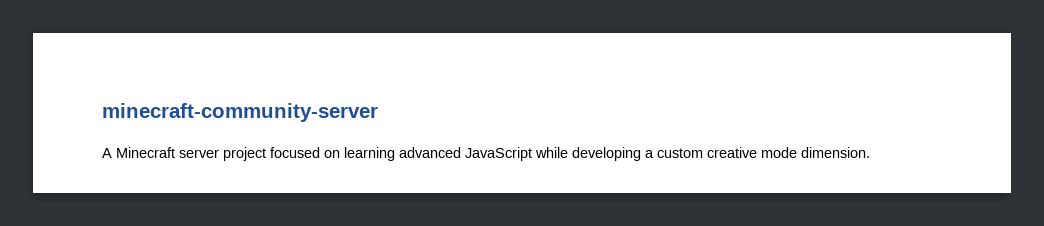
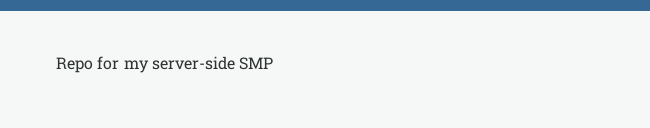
[102,103,378,122] [102,147,870,161] minecraft-community-server // A Minecraft server project focused on learning advanced JavaScript while developing a custom creative mode dimension. -> [56,56,274,73] Repo for my server-side SMP

